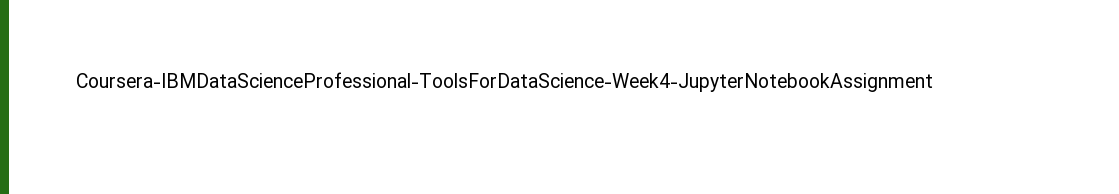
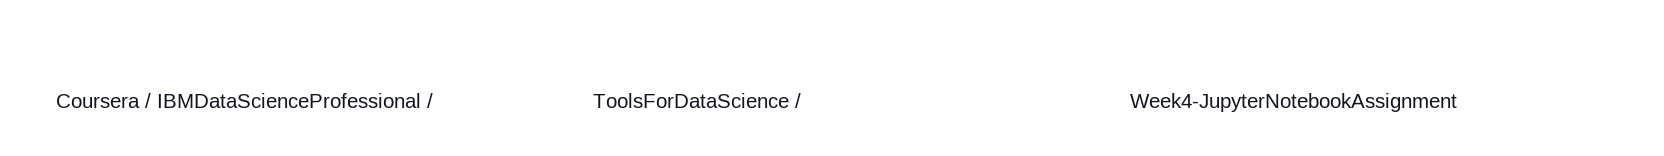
[76,72,933,92] Coursera-IBMDataScienceProfessional-ToolsForDataScience-Week4-JupyterNotebookAssignment -> [56,93,1457,112] Coursera / IBMDataScienceProfessional / ToolsForDataScience / Week4-JupyterNotebookAssignment

